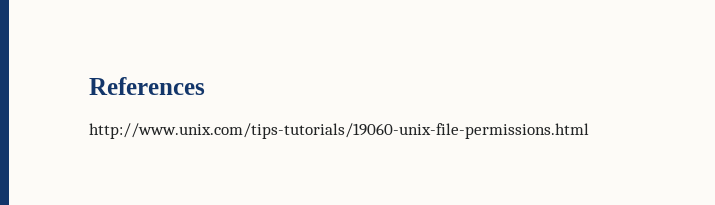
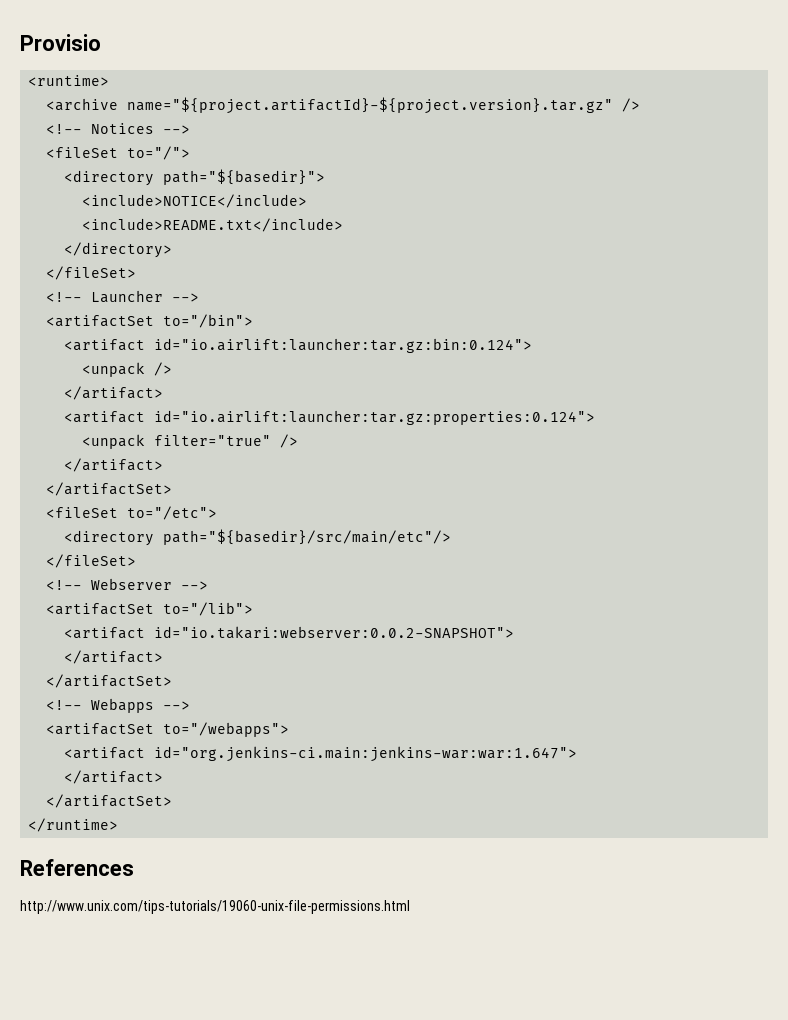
(89, 86) none -> [20,34,101,51] [28,75,110,86] [46,97,641,114] [46,123,191,134] [46,146,191,160] [64,169,326,186] [82,194,308,208] [82,218,344,232] [64,242,173,258] [46,266,137,280] [46,290,200,303] [46,314,254,328] [64,338,533,353] [82,362,173,377] [64,386,164,400] [64,410,596,425] [82,434,299,449] [64,458,164,472] [46,482,173,496] [46,506,218,520] [64,529,452,546] [46,554,137,568] [46,578,209,590] [46,602,254,616] [64,626,515,639] [64,650,164,664] [46,674,173,688] [46,698,191,713] [46,722,290,737] [64,746,578,762] [64,770,164,784] [46,794,173,808] [28,818,119,832] Provisio // <runtime> // <archive name="${project.artifactId}-${project.version}.tar.gz" /> // <!-- Notices --> // <fileSet to="/"> // <directory path="${basedir}"> // <include>NOTICE</include> // <include>README.txt</include> // </directory> // </fileSet> // <!-- Launcher --> // <artifactSet to="/bin"> // <artifact id="io.airlift:launcher:tar.gz:bin:0.124"> // <unpack /> // </artifact> // <artifact id="io.airlift:launcher:tar.gz:properties:0.124"> // <unpack filter="true" /> // </artifact> // </artifactSet> // <fileSet to="/etc"> // <directory path="${basedir}/src/main/etc"/> // </fileSet> // <!-- Webserver --> // <artifactSet to="/lib"> // <artifact id="io.takari:webserver:0.0.2-SNAPSHOT"> // </artifact> // </artifactSet> // <!-- Webapps --> // <artifactSet to="/webapps"> // <artifact id="org.jenkins-ci.main:jenkins-war:war:1.647"> // </artifact> // </artifactSet> // </runtime> //

